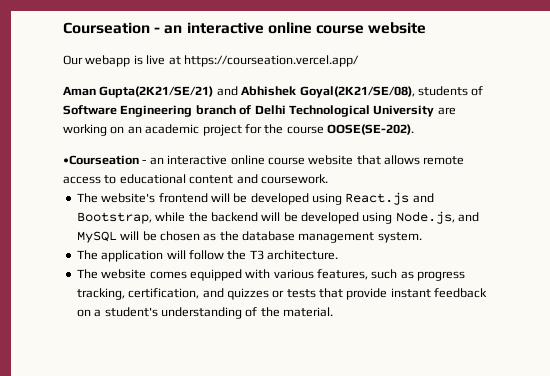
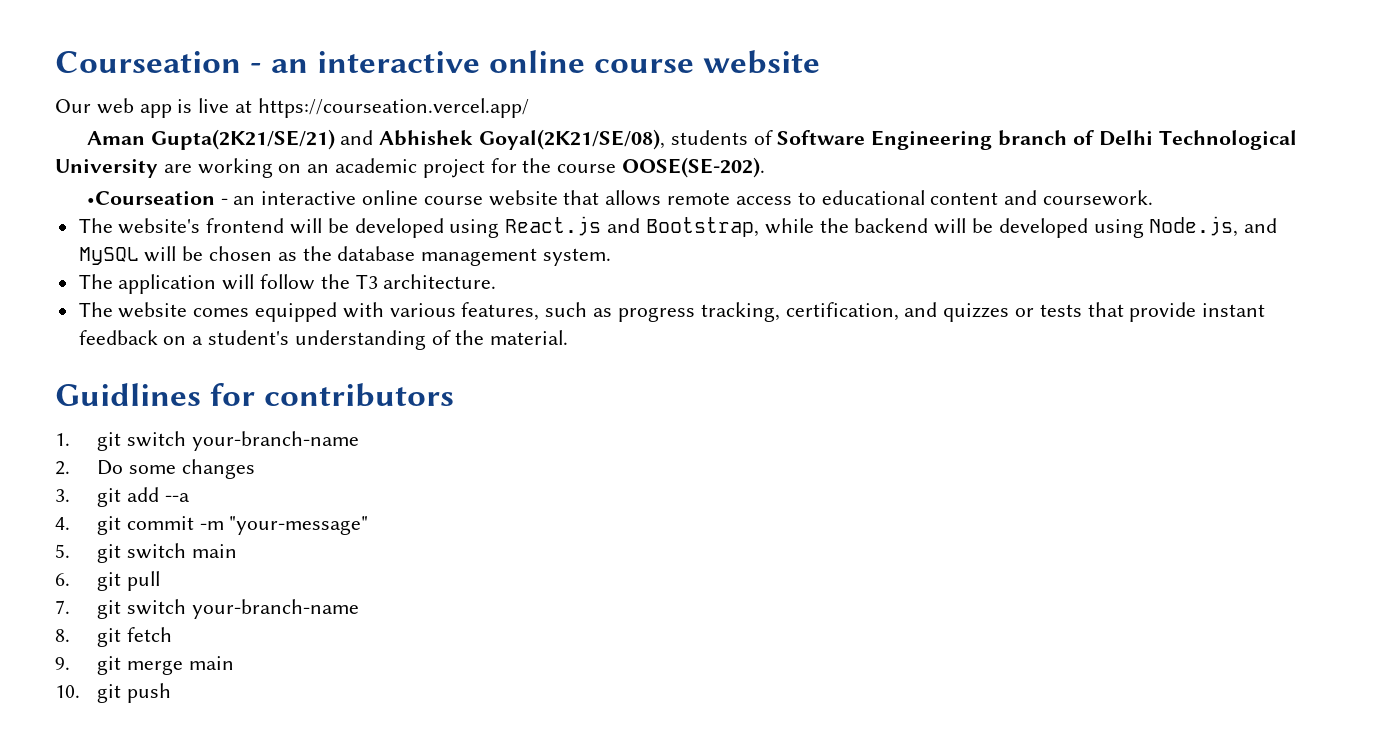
[85,55,131,67] webapp -> [96,98,172,118] web app
(333, 312) none -> [55,383,455,407] [55,431,359,451] [55,459,255,479] [55,487,190,507] [55,516,369,535] [55,543,237,563] [55,571,160,591] [55,599,359,619] [55,627,172,647] [55,656,234,675] [55,683,171,703] // Guidlines for contributors // 1. git switch your-branch-name // 2. Do some changes // 3. git add --a // 4. git commit -m "your-message" // 5. git switch main // 6. git pull // 7. git switch your-branch-name // 8. git fetch // 9. git merge main // 10. git push

